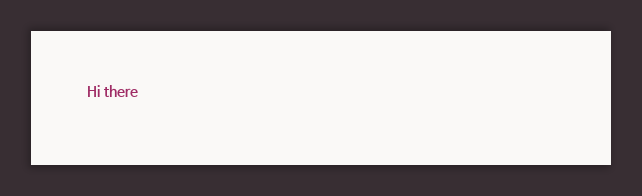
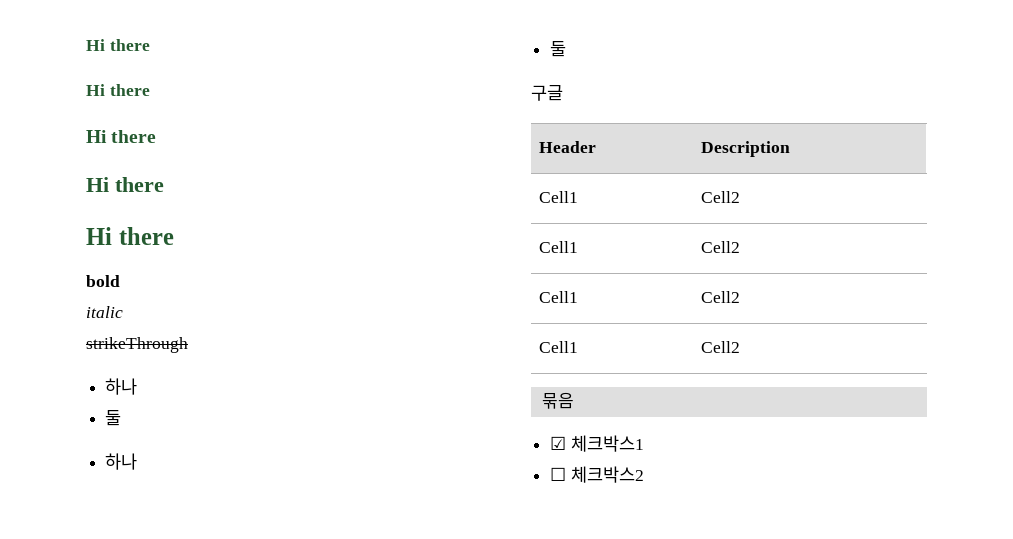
[87,85,138,97] Hi there -> [86,39,150,51] [86,84,150,96] [86,130,157,143] [86,177,164,192] [86,227,174,245] [86,275,120,287] [86,306,123,318] [86,337,188,353] [105,378,138,395] [105,410,122,426] [105,453,138,470] [550,41,567,57] [531,85,563,101] [538,141,596,153] [700,141,790,157] [538,191,578,203] [700,191,740,203] [538,241,578,253] [700,241,740,253] [538,291,578,303] [700,291,740,303] [538,341,578,353] [700,341,740,353] [541,392,574,409] [550,435,644,452] [550,466,644,483] Hi there // Hi there // Hi there // Hi there // Hi there // bold // italic // strikeThrough // 하나 // 둘 // 하나 // 둘 // 구글 // Header | Description // Cell1 | Cell2 // Cell1 | Cell2 // Cell1 | Cell2 // Cell1 | Cell2 // 묶음 // ☑ 체크박스1 // ☐ 체크박스2

